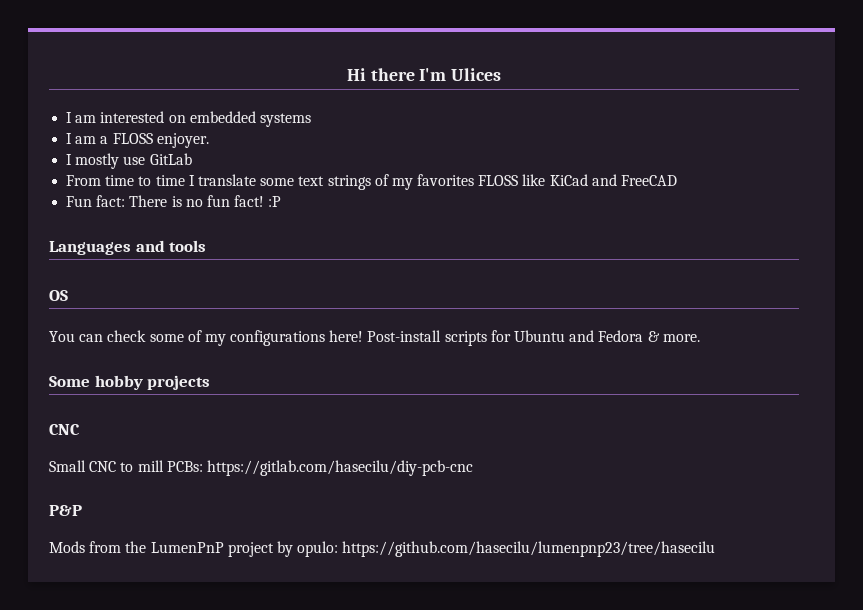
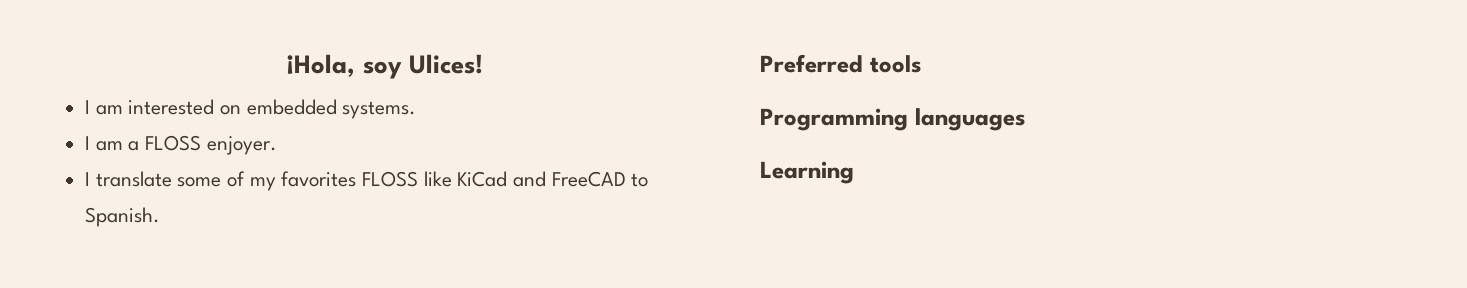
[346,68,502,81] Hi there I'm Ulices -> [286,54,483,79] ¡Hola, soy Ulices!
[259,113,311,127] systems -> [342,101,417,119] systems.
[75,153,192,169] [66,174,371,190] mostly use GitLab // From time to time I translate some text strings -> [95,171,222,187] translate some
[66,195,282,207] [49,240,207,255] [49,290,68,301] [49,330,700,346] [49,375,211,390] [49,424,80,435] [49,460,473,476] [49,505,82,516] [49,541,716,557] // Fun fact: There is no fun fact! :P // Languages and tools // OS // You can check some of my configurations here! Post-install scripts for Ubuntu and Fedora & more. // Some hobby projects // CNC // Small CNC to mill PCBs: https://gitlab.com/hasecilu/diy-pcb-cnc // P&P // Mods from the LumenPnP project by opulo: https://github.com/hasecilu/lumenpnp23/tree/hasecilu -> [631,173,649,187] [85,207,161,227] [760,54,922,73] [760,108,1026,131] [760,161,854,184] to Spanish. // Preferred tools // Programming languages // Learning

